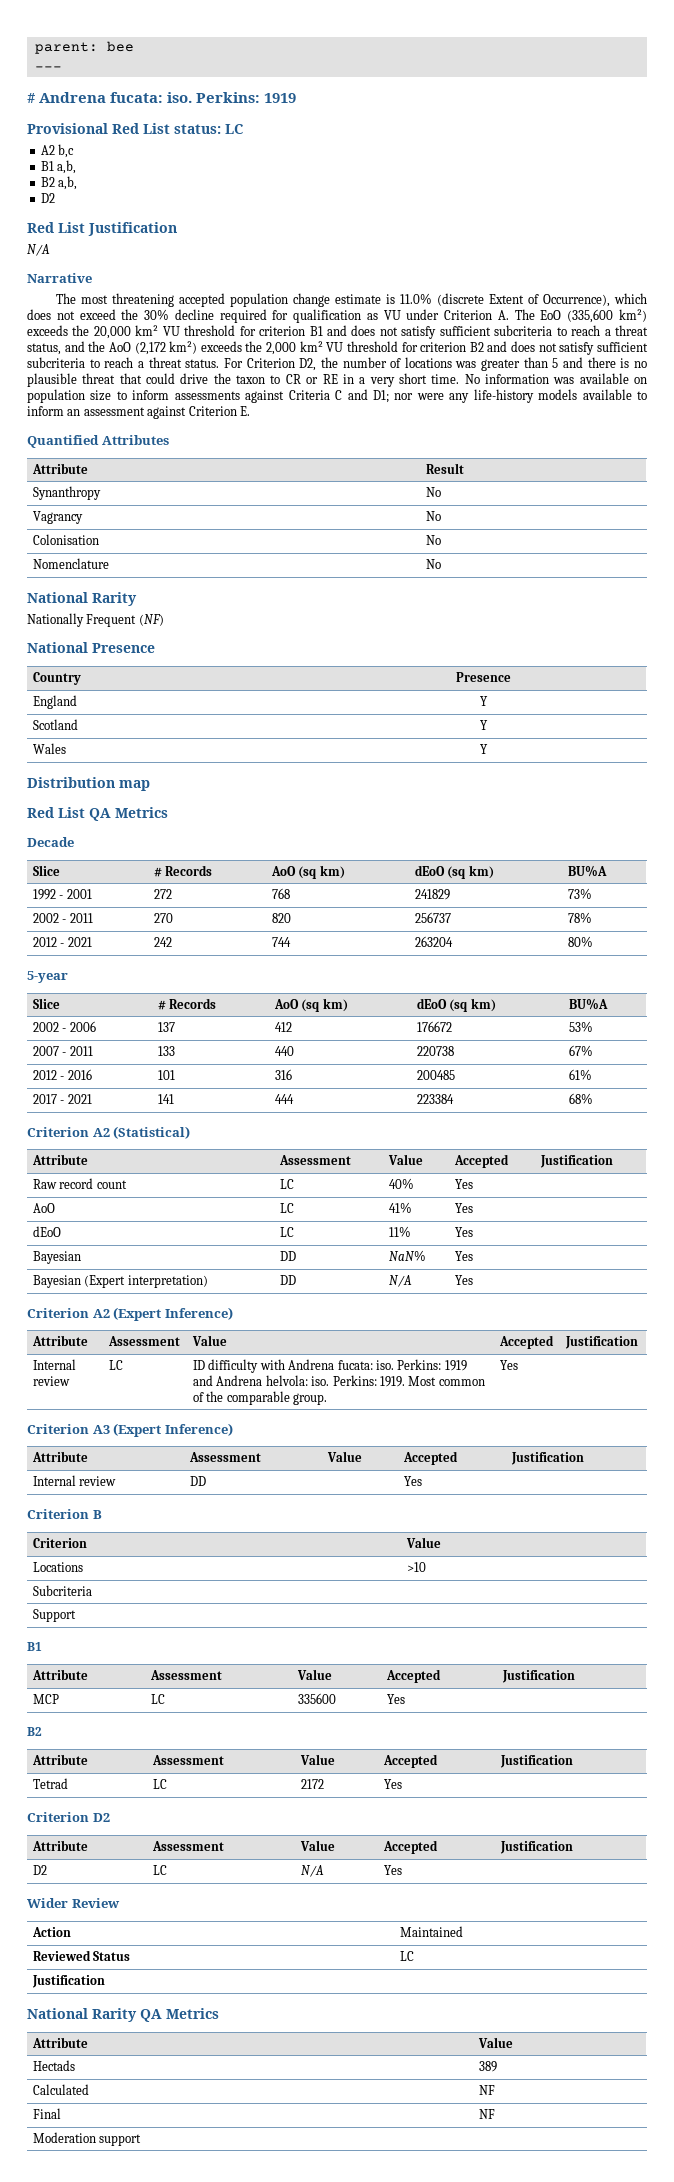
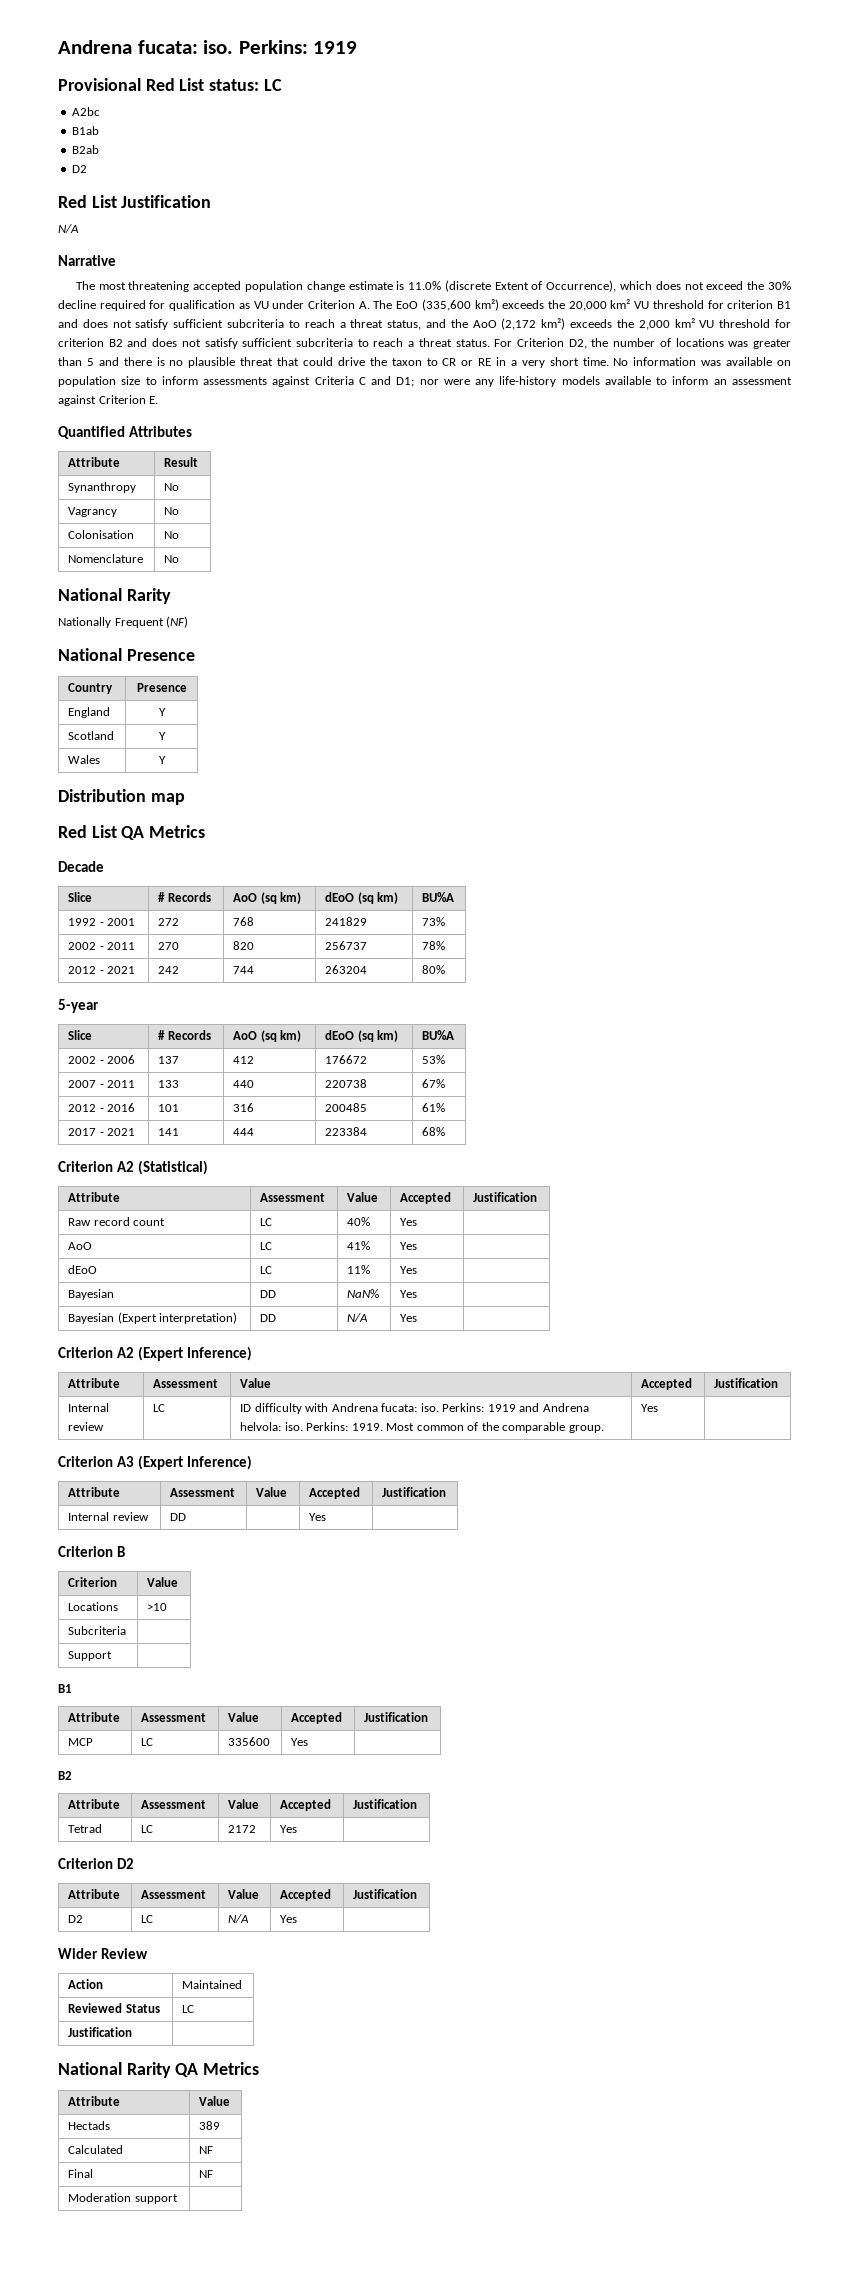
[34,41,134,54] [34,66,62,71] [27,93,35,103] parent: bee // --- // # -> (58, 47) none
[40,144,75,158] [40,160,77,174] [40,176,78,190] A2 b,c // B1 a,b, // B2 a,b, -> [72,107,101,116] [72,126,100,135] [72,145,100,154] A2bc // B1ab // B2ab

